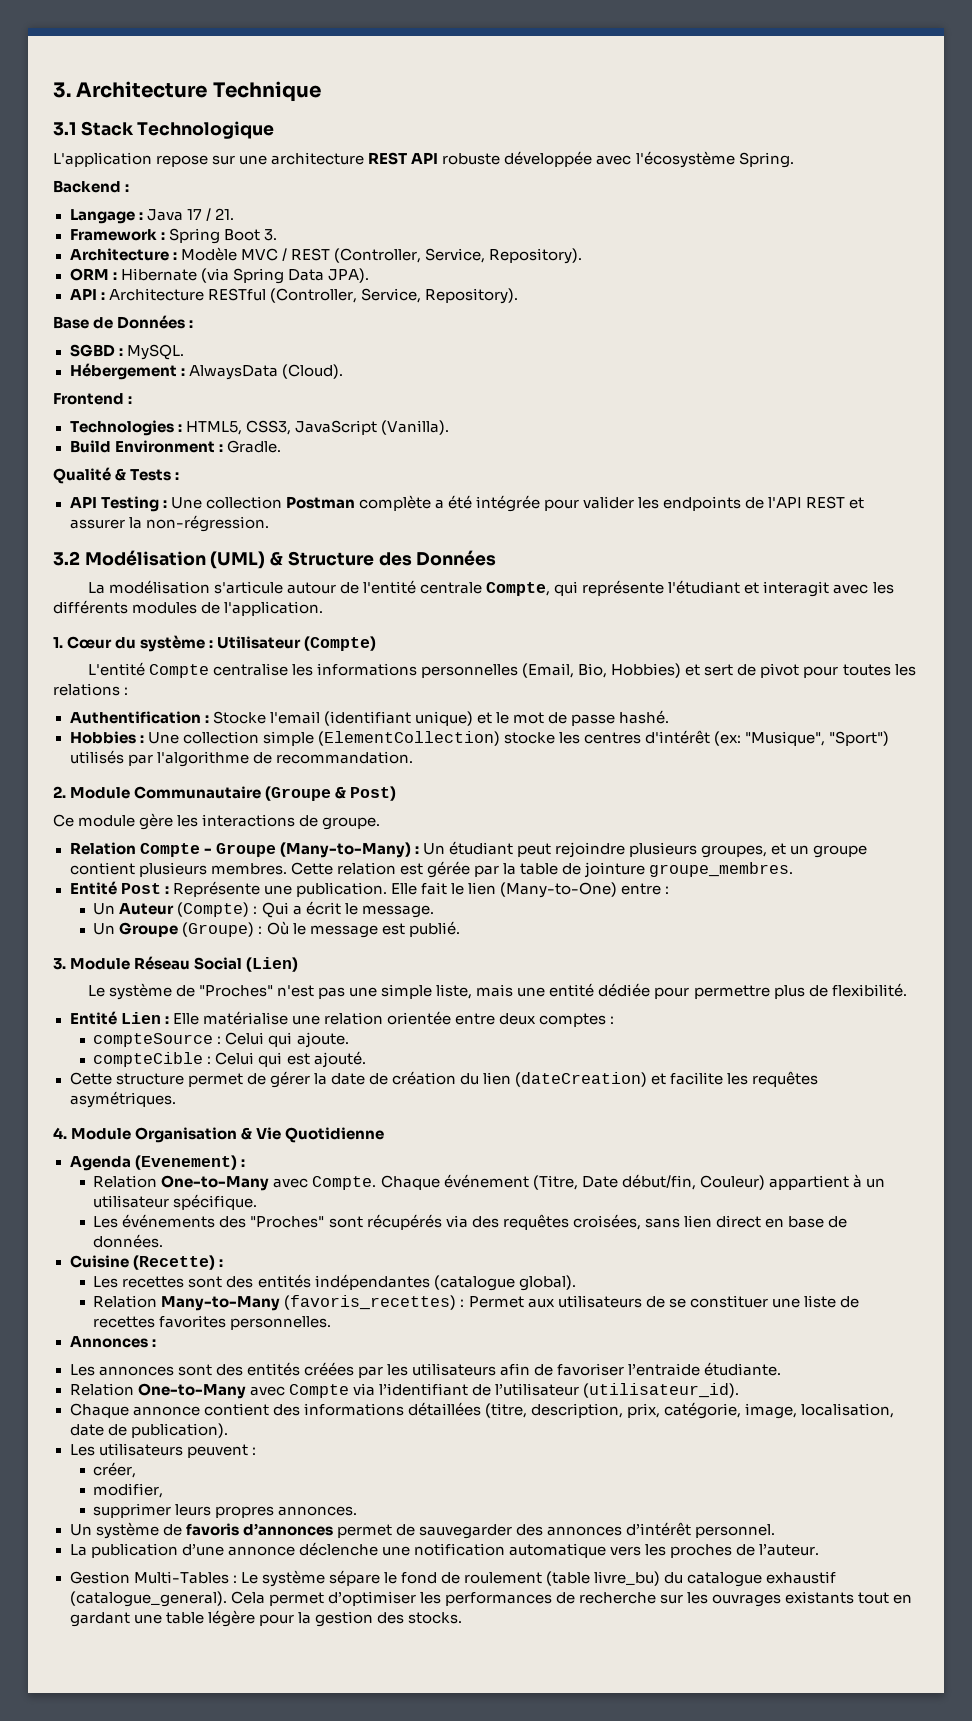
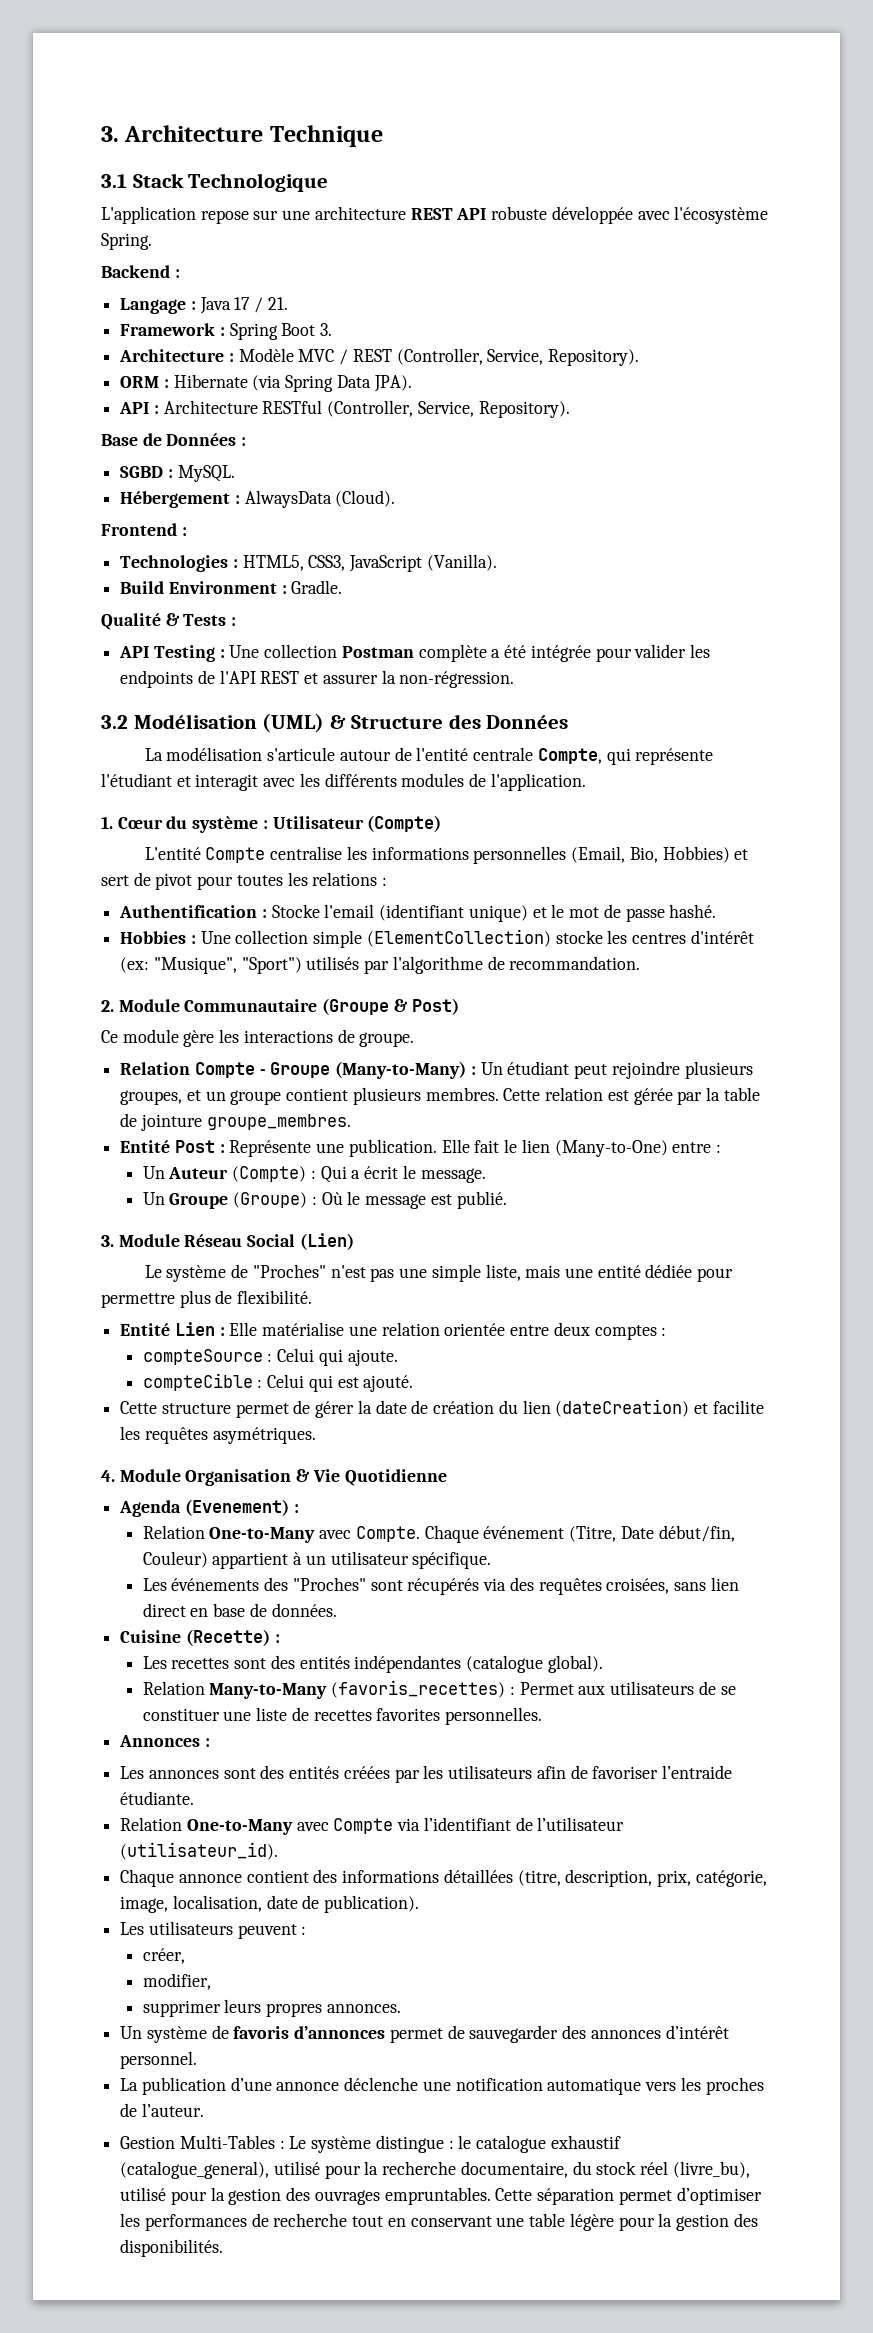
[328,1570,837,1587] [69,1591,265,1607] sépare le fond de roulement (table livre_bu) du catalogue exhaustif (catalogue_general). Cela -> [375,2135,621,2153] [120,2161,750,2179] [120,2187,615,2205] distingue : le catalogue exhaustif (catalogue_general), utilisé pour la recherche documentaire, du stock réel (livre_bu), utilisé pour la gestion des ouvrages empruntables. Cette séparation
[659,1591,855,1607] sur les ouvrages existants -> (348, 2220) none
[69,1612,130,1627] gardant -> [410,2216,492,2227] conservant
[407,1612,462,1624] stocks. -> [120,2239,224,2257] disponibilités.

